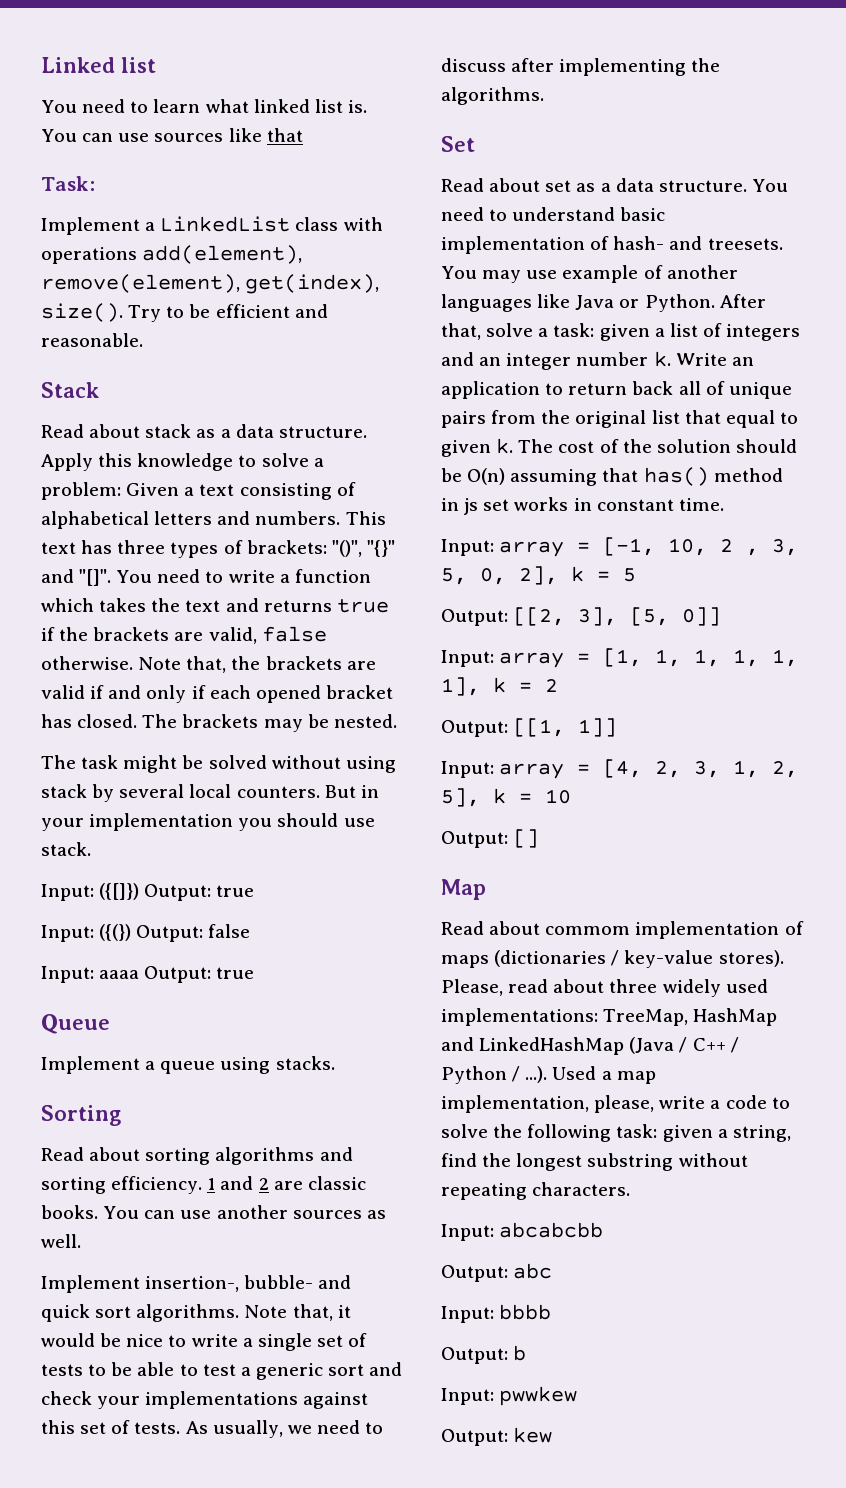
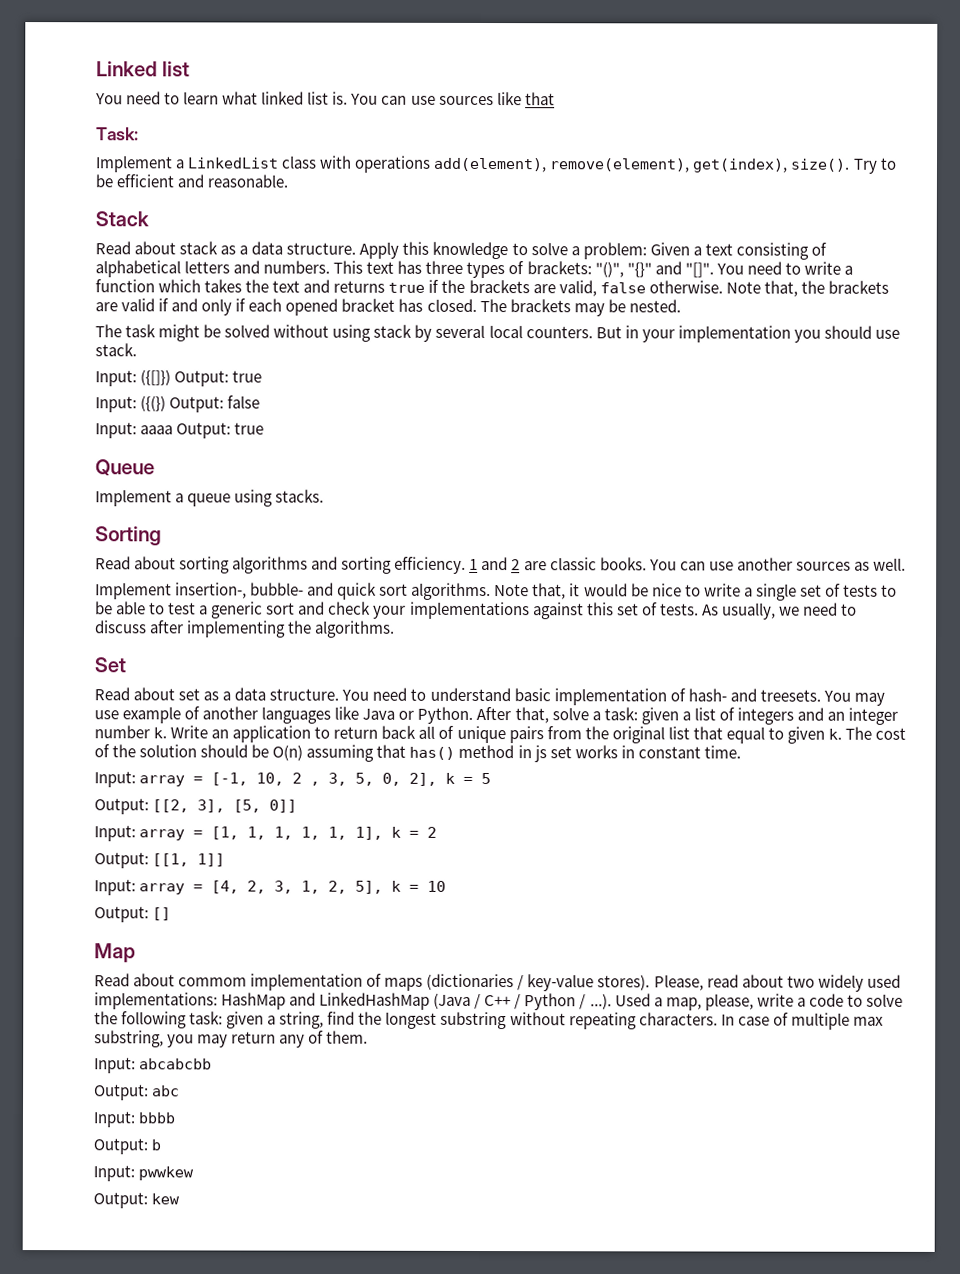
[609,979,658,993] three -> [786,975,815,988] two
[603,1009,689,1026] TreeMap, -> (218, 1001) none
[616,1071,656,1084] [441,1095,589,1113] map implementation, -> [665,997,702,1011] map,
(631, 1189) none -> [720,1012,884,1030] [94,1030,369,1048] In case of multiple max substring, you may return any of them.

